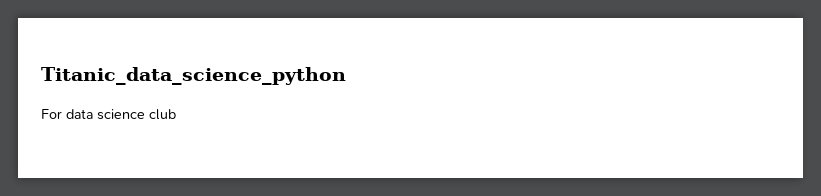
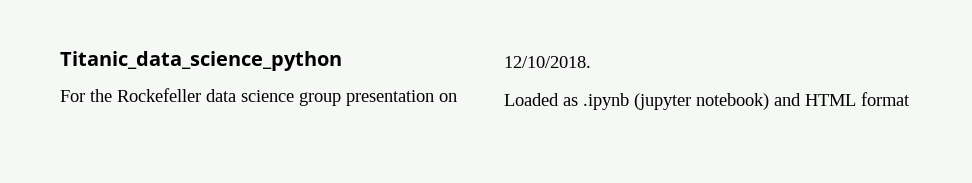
[66,109,176,120] data science club -> [90,88,457,106] [504,56,591,68] [504,92,910,110] the Rockefeller data science group presentation on 12/10/2018. // Loaded as .ipynb (jupyter notebook) and HTML format

